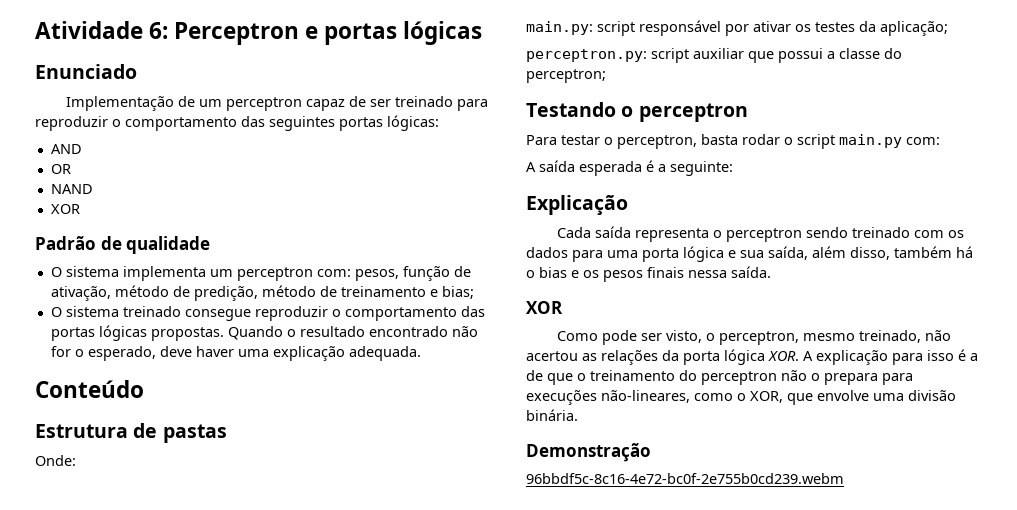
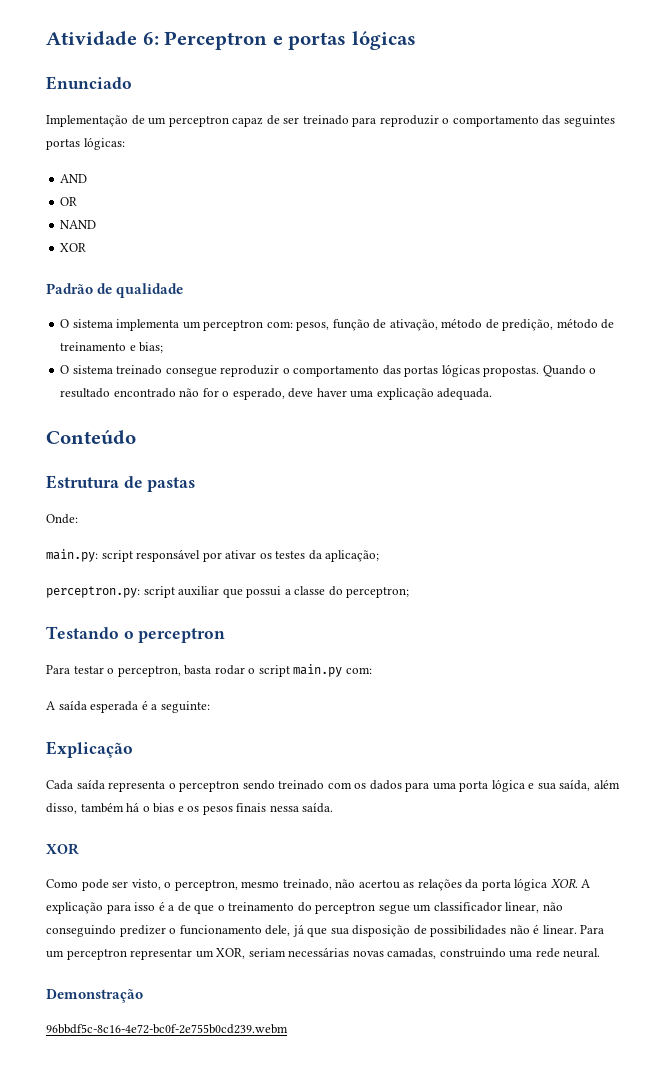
[781,370,913,385] [526,390,956,405] [526,409,578,421] não o prepara para execuções não-lineares, como o XOR, que envolve uma divisão binária. -> [378,902,563,914] [46,924,605,937] [46,947,601,960] segue um classificador linear, não conseguindo predizer o funcionamento dele, já que sua disposição de possibilidades não é linear. Para um perceptron representar um XOR, seriam necessárias novas camadas, construindo uma rede neural.

